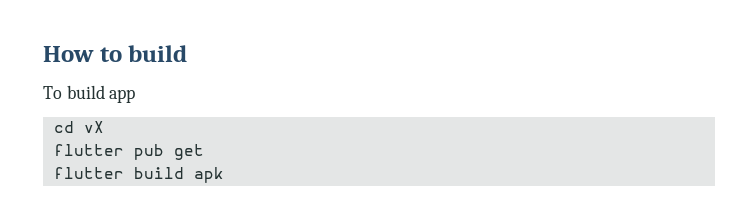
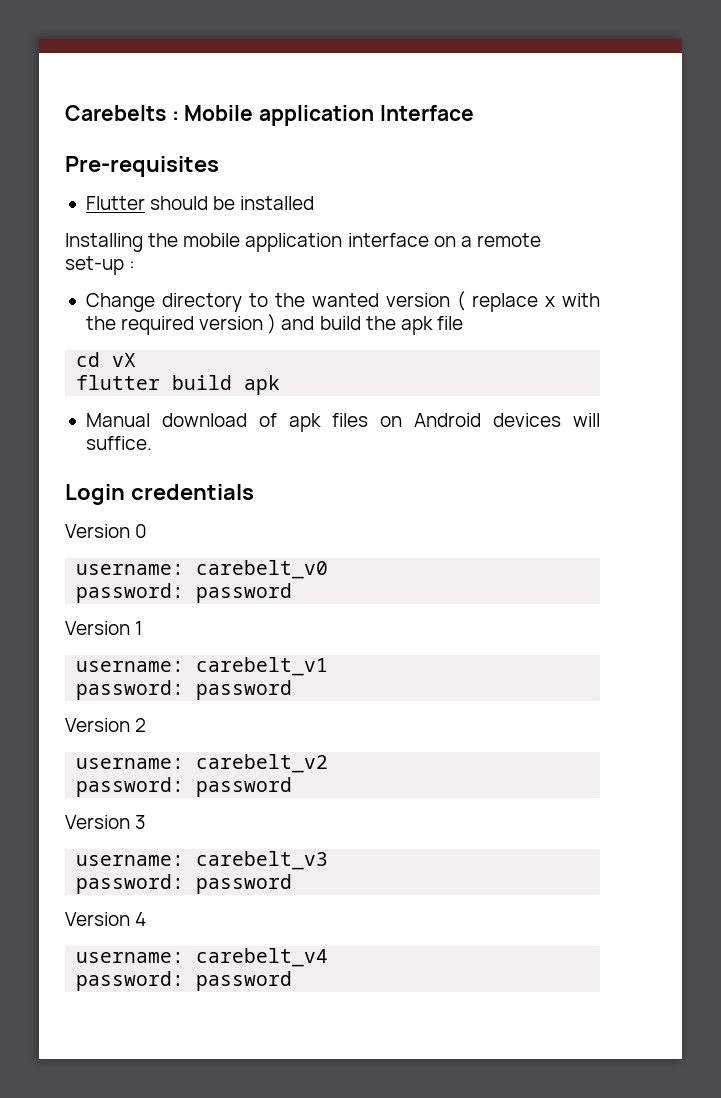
[43,45,188,62] [43,85,136,103] How to build // To build app -> [65,105,474,126] [65,156,219,177] [85,196,315,210] [65,233,541,252] [65,256,136,275] [85,291,600,312] [85,314,463,335] Carebelts : Mobile application Interface // Pre-requisites // Flutter should be installed // Installing the mobile application interface on a remote set-up : // Change directory to the wanted version ( replace x with the required version ) and build the apk file
[53,144,204,160] // flutter pub get -> (137, 360) none
(224, 175) none -> [85,413,600,432] [85,436,152,450] [65,484,254,505] [65,524,148,538] [76,560,329,579] [76,583,293,603] [65,621,143,635] [76,657,329,676] [76,680,293,700] [65,718,147,732] [76,754,329,773] [76,777,293,797] [65,815,147,829] [76,851,329,870] [76,874,293,894] [65,912,147,926] [76,948,329,967] [76,971,293,991] // Manual download of apk files on Android devices will suffice. // Login credentials // Version 0 // username: carebelt_v0 // password: password // Version 1 // username: carebelt_v1 // password: password // Version 2 // username: carebelt_v2 // password: password // Version 3 // username: carebelt_v3 // password: password // Version 4 // username: carebelt_v4 // password: password

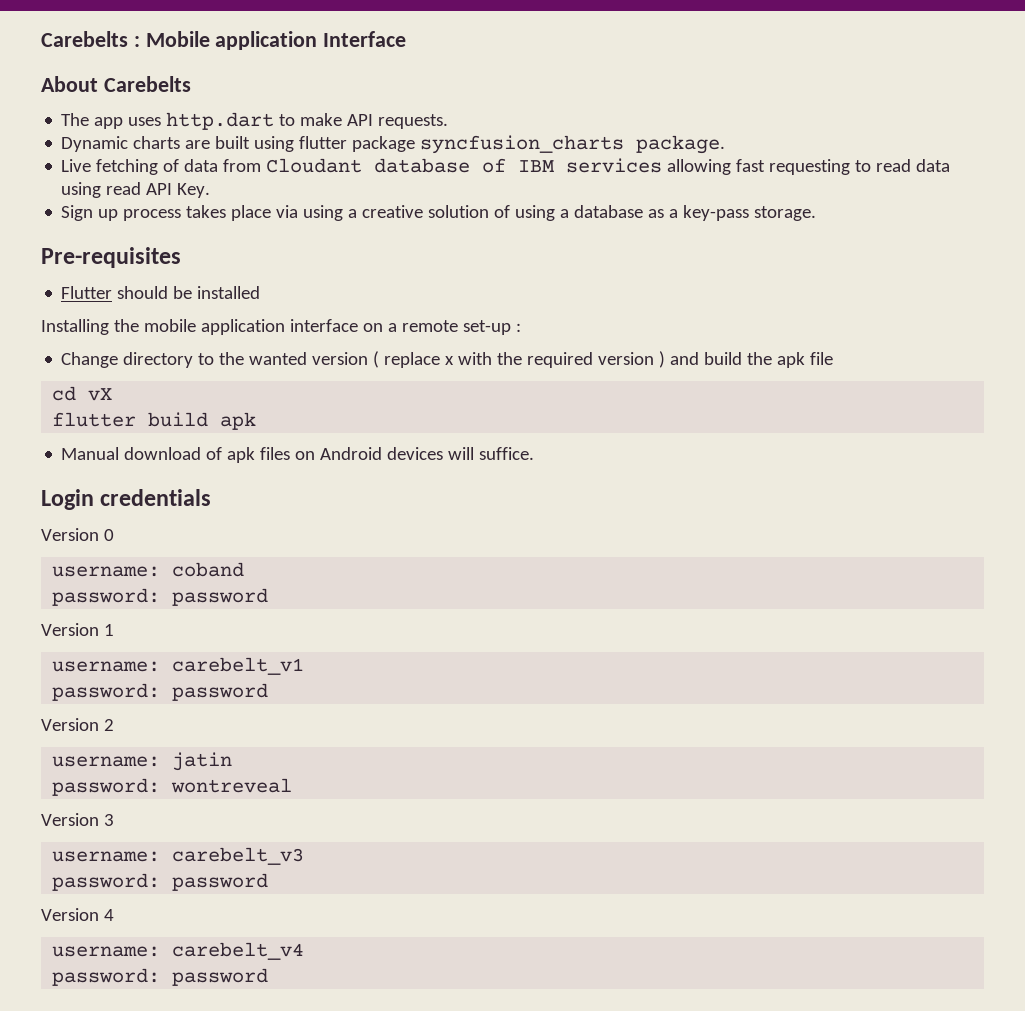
(474, 113) none -> [41,76,191,92] [61,112,449,130] [61,135,726,154] [61,158,951,175] [61,182,211,198] [61,205,817,221] // About Carebelts // The app uses http.dart to make API requests. // Dynamic charts are built using flutter package syncfusion_charts package. // Live fetching of data from Cloudant database of IBM services allowing fast requesting to read data using read API Key. // Sign up process takes place via using a creative solution of using a database as a key-pass storage.
[196,560,329,579] carebelt_v0 -> [172,562,245,577] coband
[196,754,329,773] [76,777,293,797] carebelt_v2 // password: password -> [172,752,233,771] [52,778,293,796] jatin // password: wontreveal

